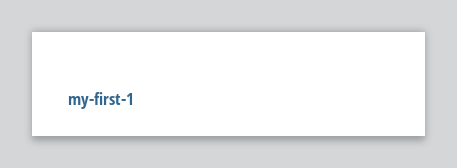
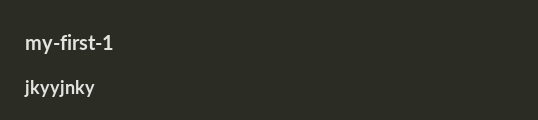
(134, 100) none -> [24,80,95,97] // jkyyjnky

